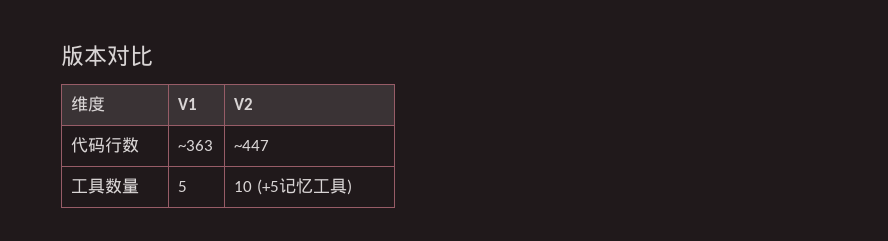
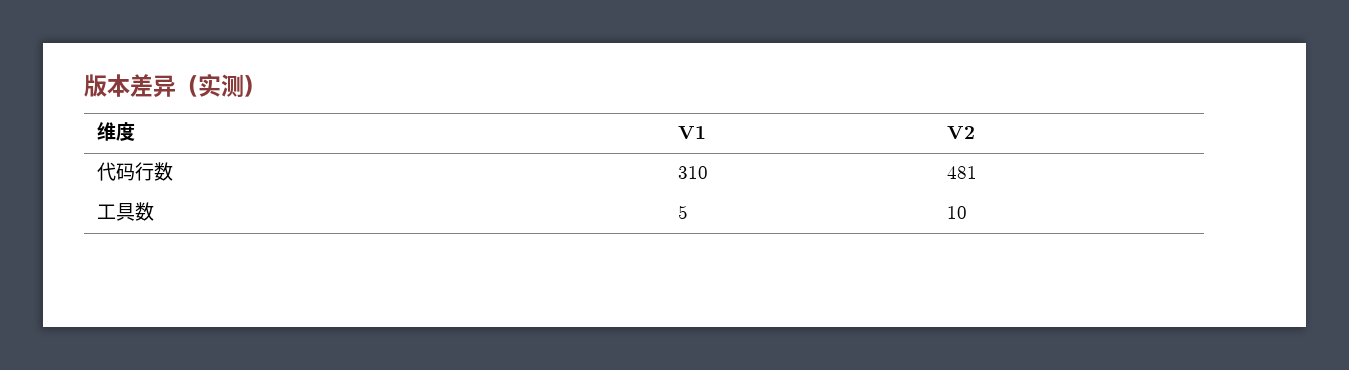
[107,45,153,67] 对比 -> [130,73,266,98] 差异（实测）
[178,140,214,151] [234,140,270,151] ~363 | ~447 -> [677,166,708,179] [946,166,977,179] 310 | 481
[122,178,140,194] 量 -> (154, 211) none
[256,178,352,195] (+5记忆工具) -> (967, 212) none

